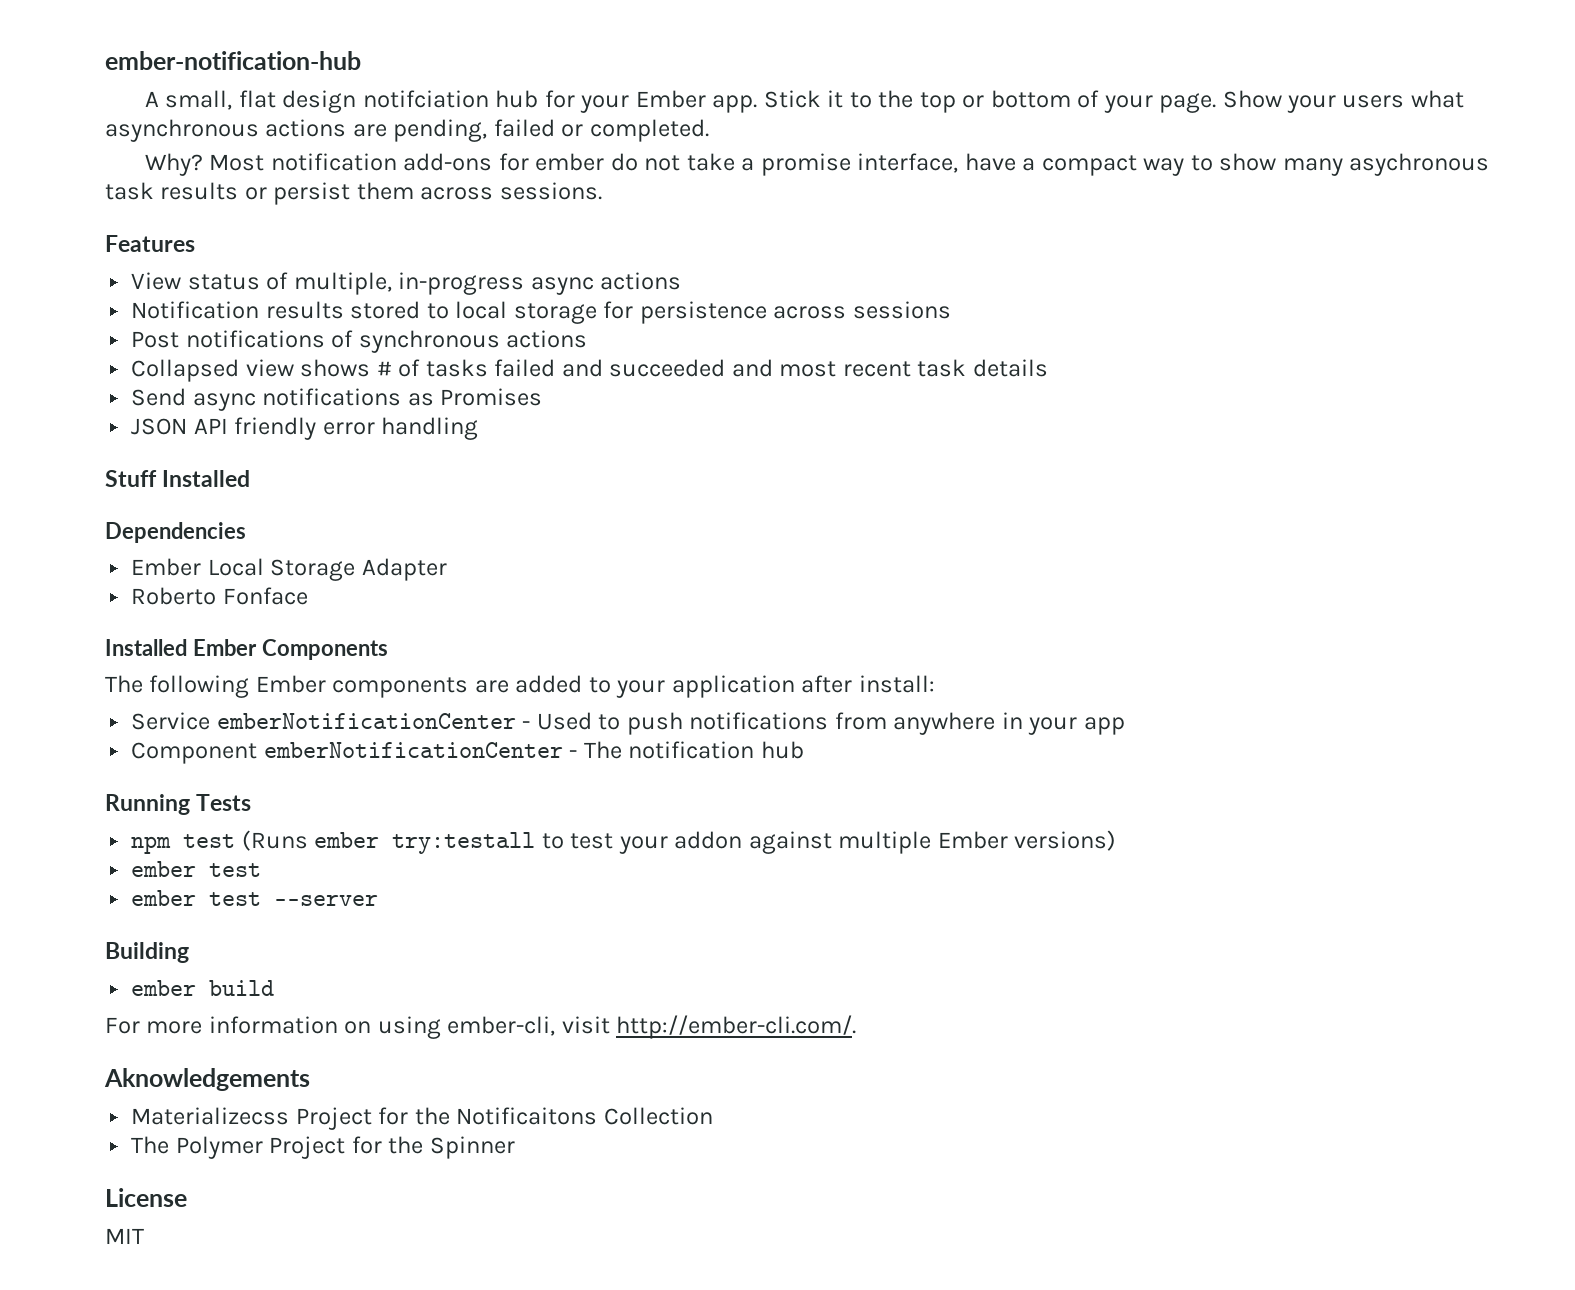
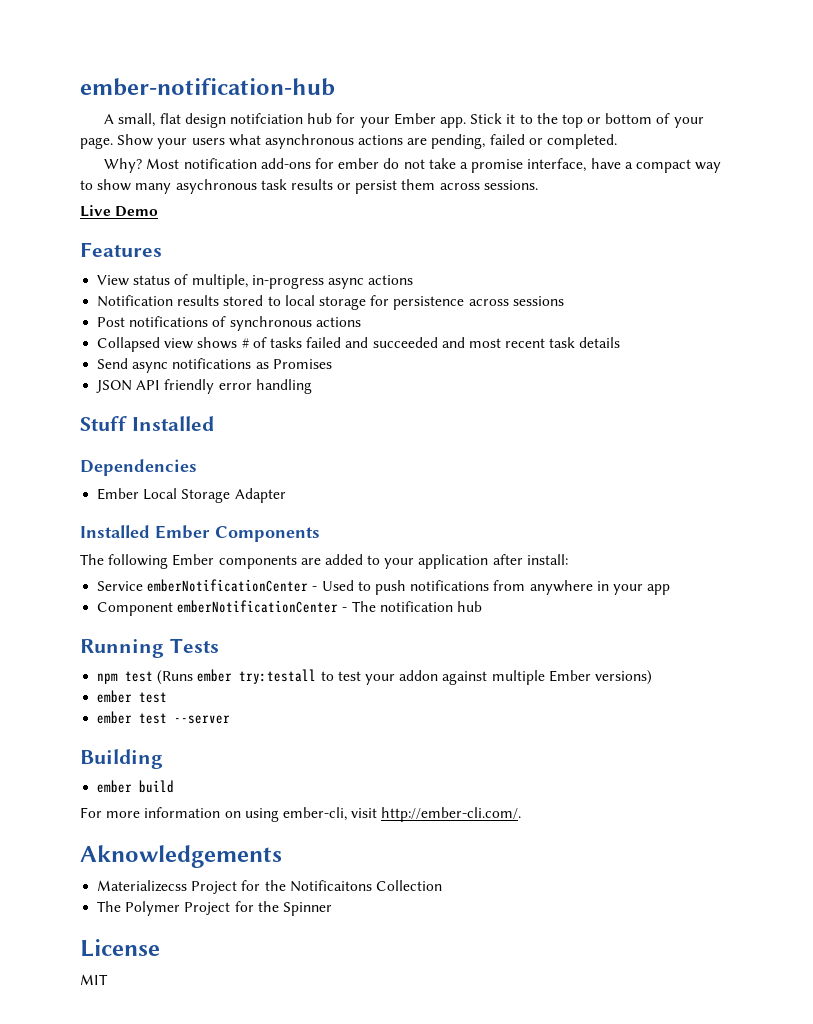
(602, 191) none -> [80,205,159,217] // Live Demo
[131,587,308,605] // Roberto Fonface -> (286, 495) none

